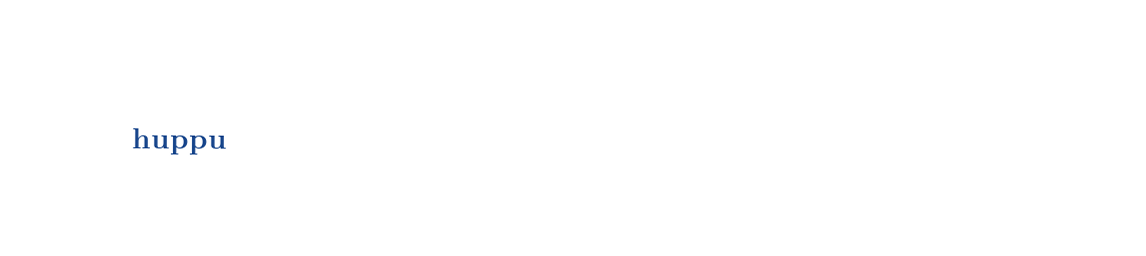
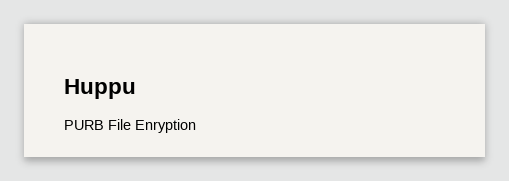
[131,128,227,155] huppu -> [64,79,136,99] [64,119,196,133] Huppu // PURB File Enryption

